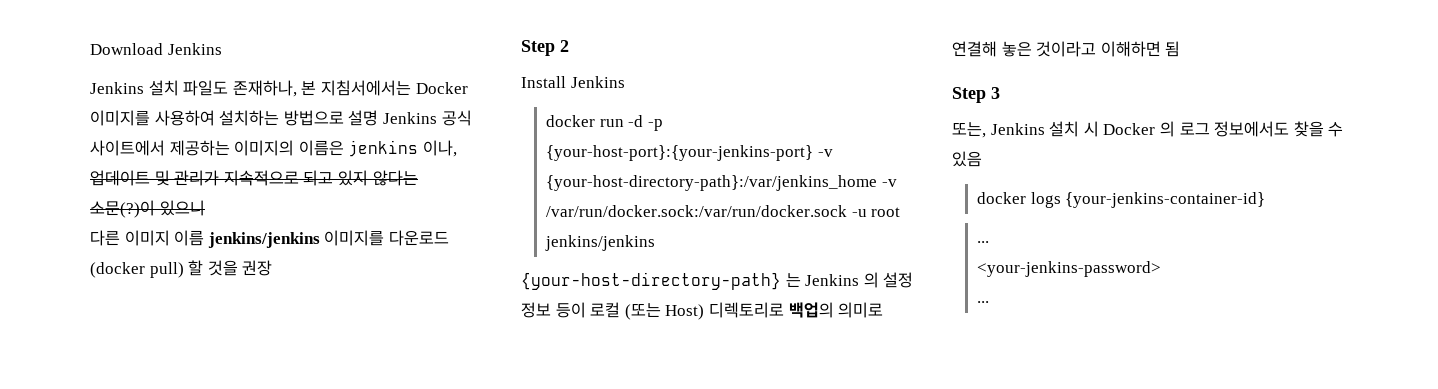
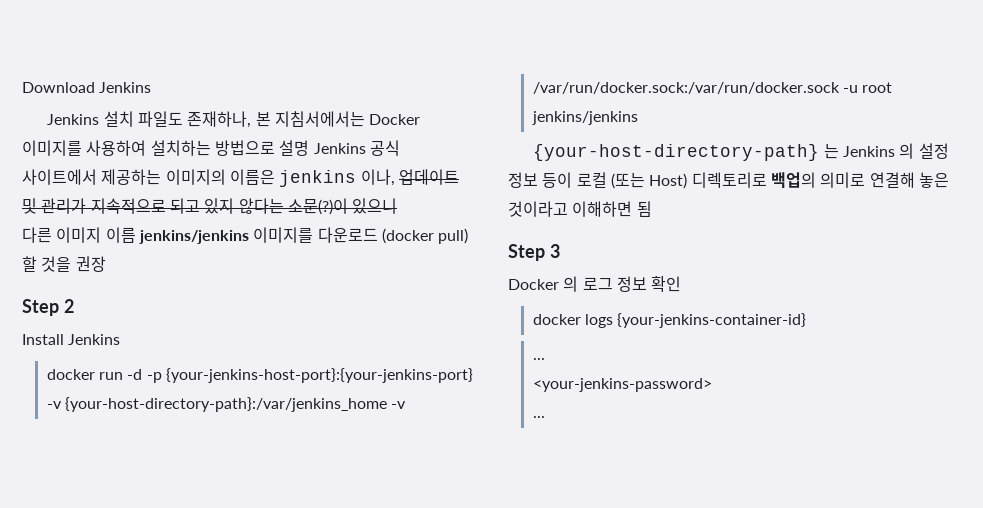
[546,145,814,161] {your-host-port}:{your-jenkins-port} -> [165,368,473,383] {your-jenkins-host-port}:{your-jenkins-port}
[952,121,1344,138] [952,151,982,167] 또는, Jenkins 설치 시 Docker 의 로그 정보에서도 찾을 수 있음 -> [508,276,682,292] Docker 의 로그 정보 확인

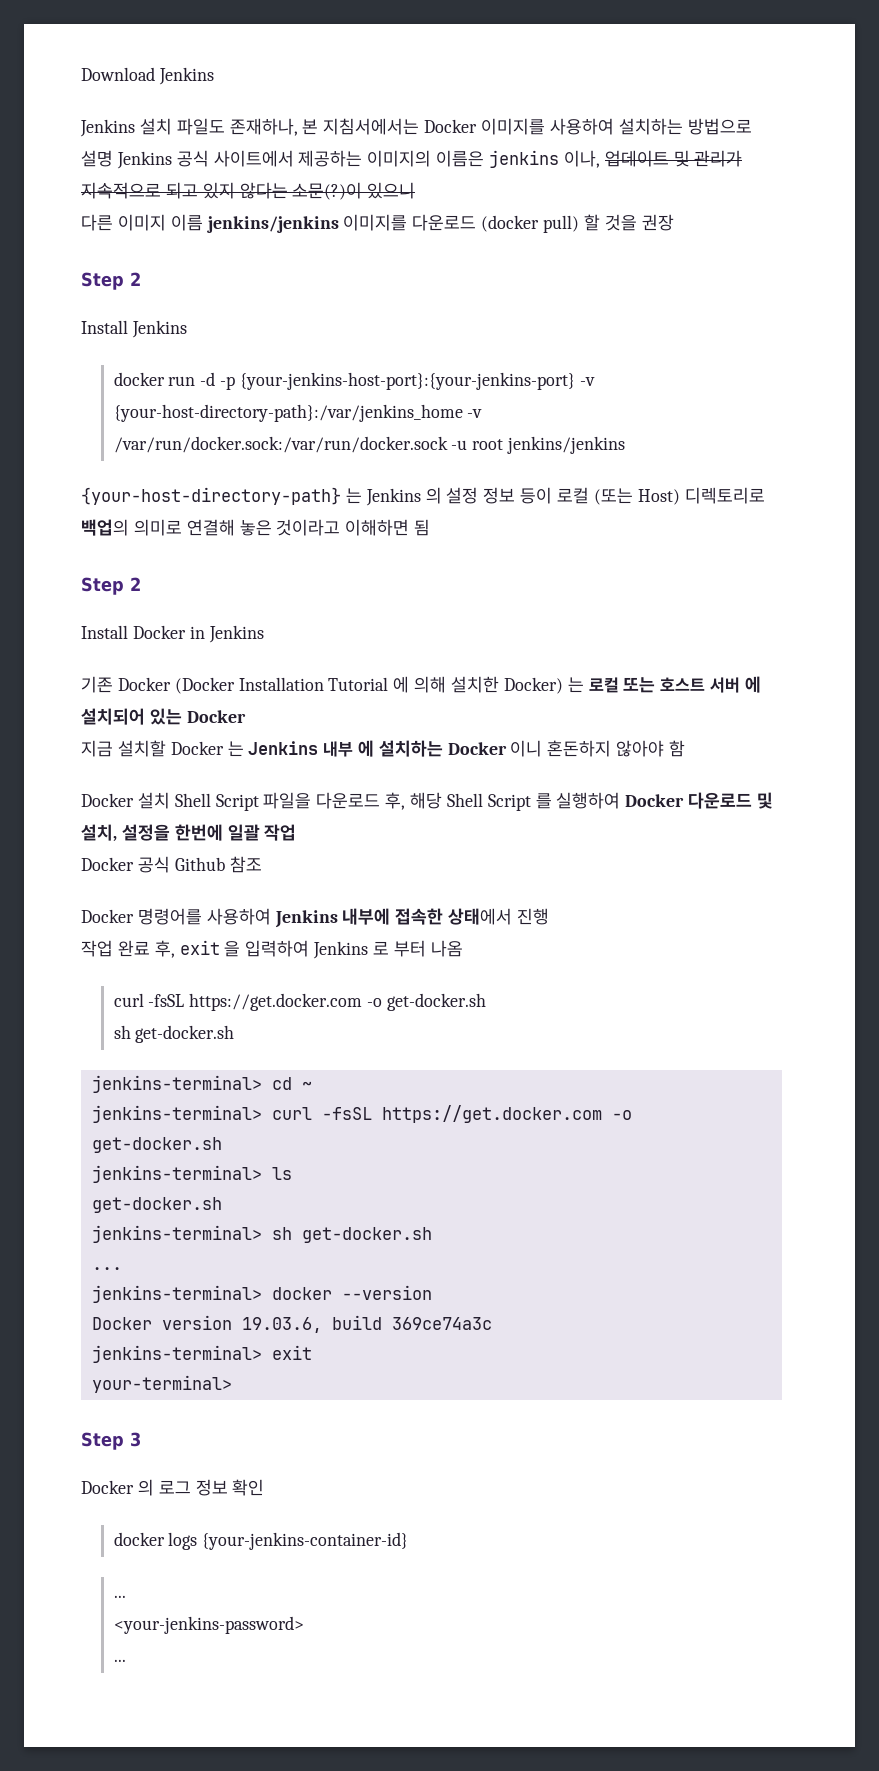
(652, 209) none -> [81,577,141,595] [81,625,264,643] [81,676,761,694] [81,708,246,725] [81,740,686,757] [81,792,774,811] [81,824,297,842] [81,856,262,873] [81,908,550,928] [81,940,463,959] [113,993,486,1011] [113,1025,235,1043] [91,1075,312,1093] [91,1105,632,1123] [91,1137,222,1153] [91,1165,292,1183] [91,1197,222,1213] [91,1225,432,1243] [91,1267,122,1270] [91,1285,432,1303] [91,1315,492,1333] [91,1345,312,1363] [91,1375,232,1393] // Step 2 // Install Docker in Jenkins // 기존 Docker (Docker Installation Tutorial 에 의해 설치한 Docker) 는 로컬 또는 호스트 서버 에 설치되어 있는 Docker // 지금 설치할 Docker 는 Jenkins 내부 에 설치하는 Docker 이니 혼돈하지 않아야 함 // Docker 설치 Shell Script 파일을 다운로드 후, 해당 Shell Script 를 실행하여 Docker 다운로드 및 설치, 설정을 한번에 일괄 작업 // Docker 공식 Github 참조 // Docker 명령어를 사용하여 Jenkins 내부에 접속한 상태에서 진행 // 작업 완료 후, exit 을 입력하여 Jenkins 로 부터 나옴 // curl -fsSL https://get.docker.com -o get-docker.sh // sh get-docker.sh // jenkins-terminal> cd ~ // jenkins-terminal> curl -fsSL https://get.docker.com -o get-docker.sh // jenkins-terminal> ls // get-docker.sh // jenkins-terminal> sh get-docker.sh // ... // jenkins-terminal> docker --version // Docker version 19.03.6, build 369ce74a3c // jenkins-terminal> exit // your-terminal>

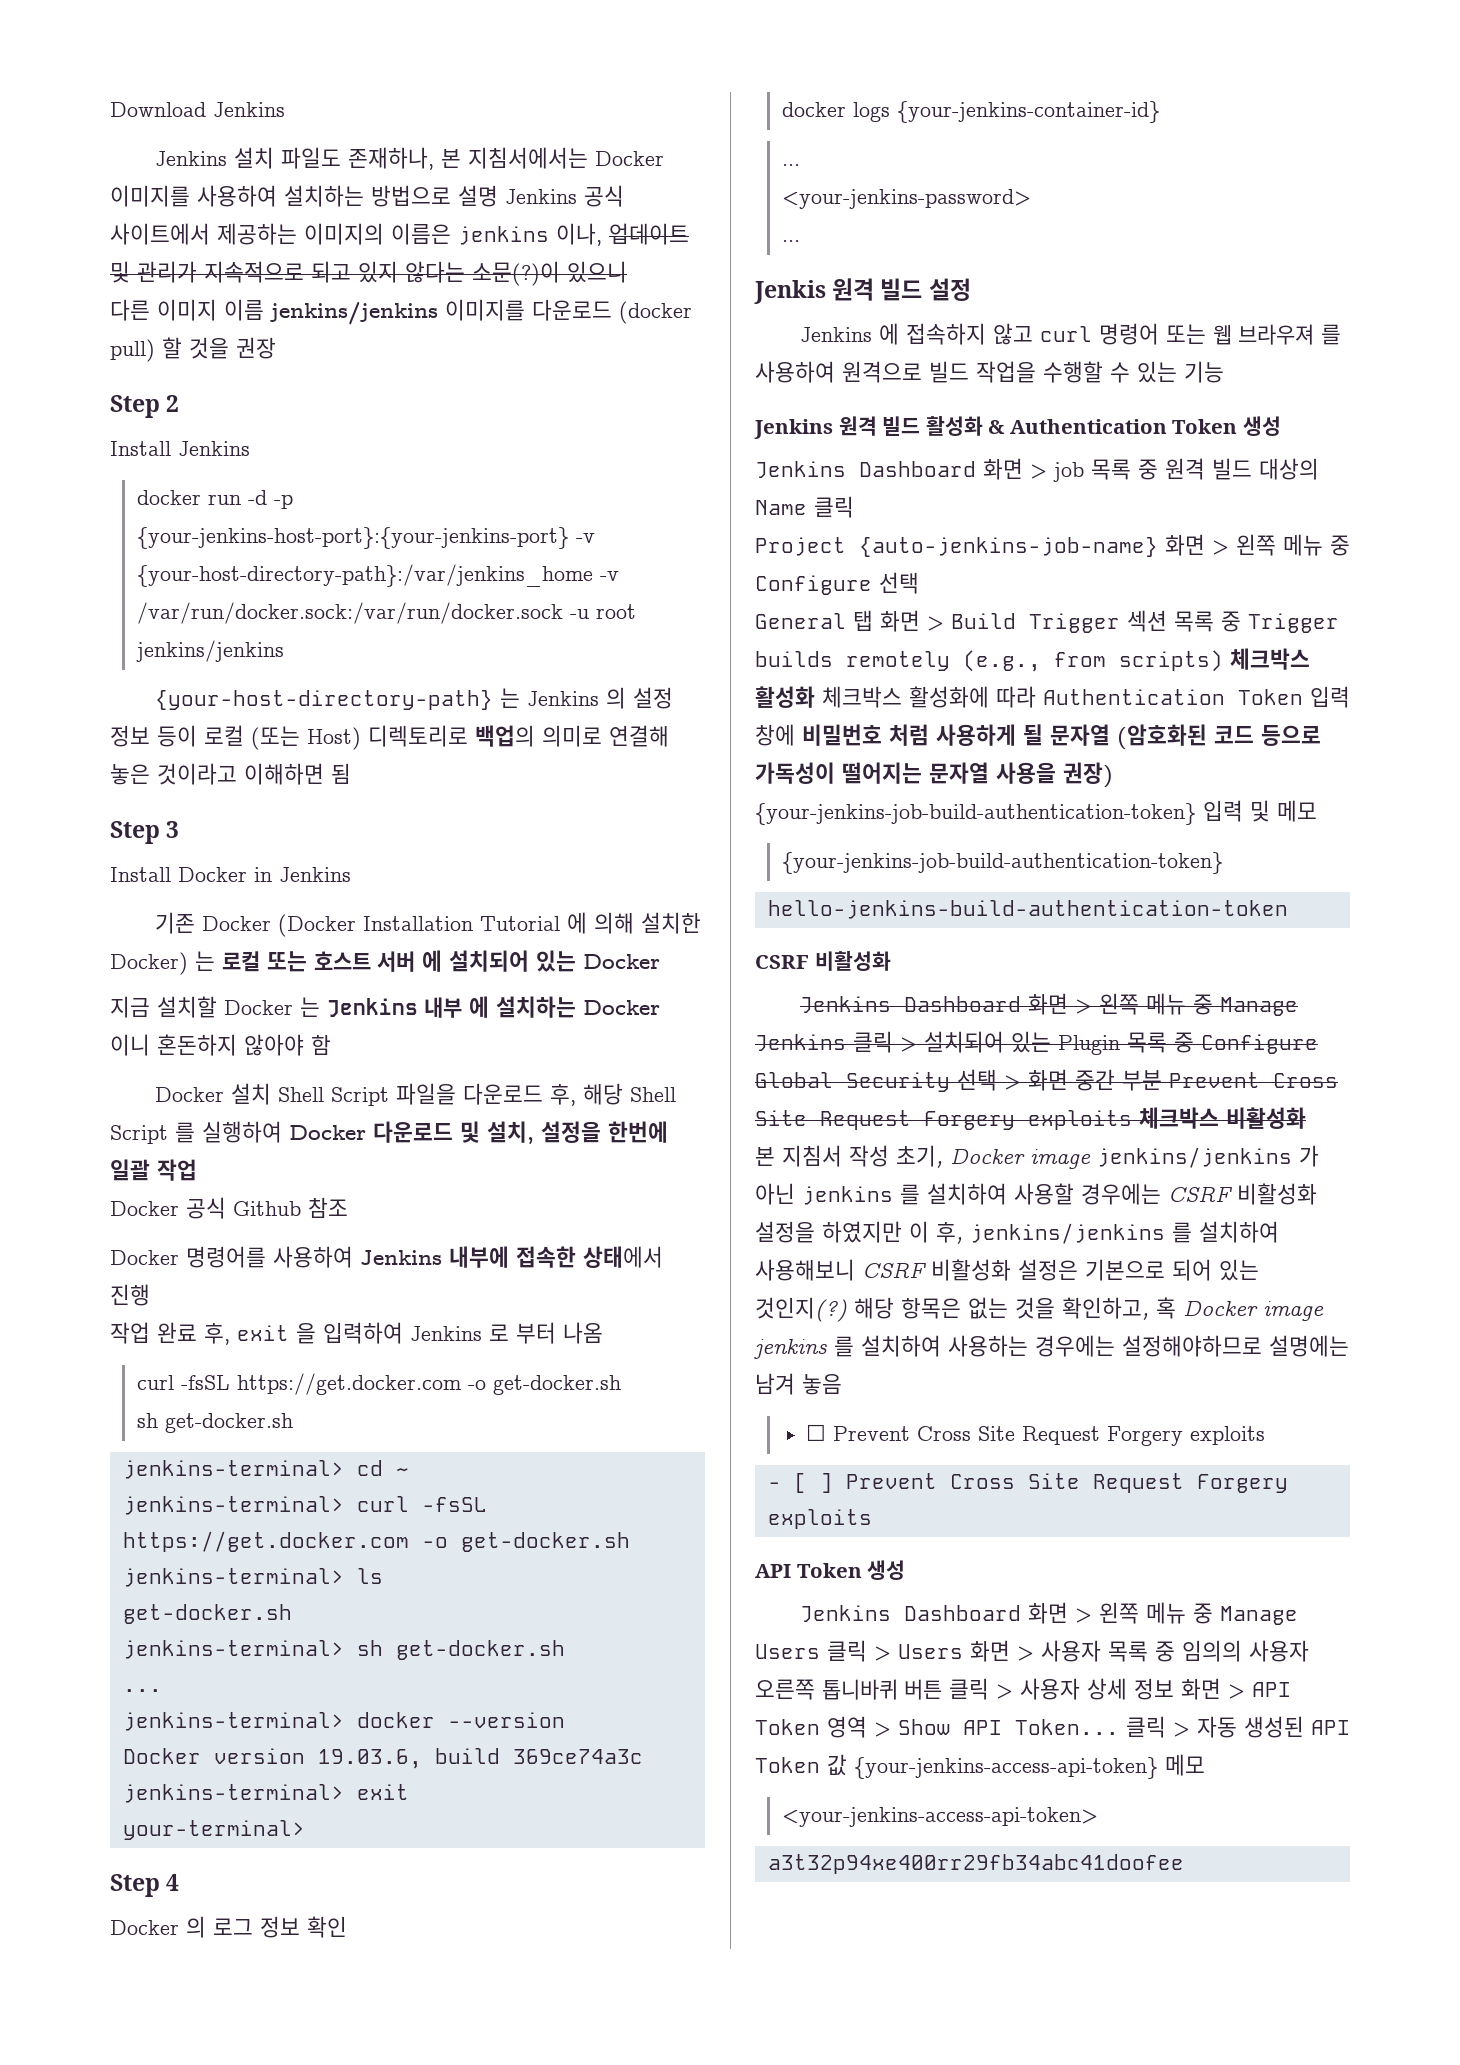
[130,577,141,591] 2 -> [166,821,180,838] 3
[130,1432,141,1447] 3 -> [166,1874,180,1891] 4
(126, 1660) none -> [754,278,971,304] [800,323,1341,345] [755,361,1224,383] [754,416,1281,439] [755,458,1319,482] [755,496,854,518] [755,534,1350,557] [755,572,919,595] [755,610,1339,633] [755,648,1310,672] [755,686,1350,708] [755,724,1321,749] [755,762,1113,788] [755,800,1317,825] [782,852,1224,874] [767,900,1288,919] [755,951,891,971] [800,993,1299,1016] [755,1031,1318,1055] [755,1069,1338,1092] [755,1107,1306,1130] [755,1145,1319,1169] [755,1183,1317,1205] [755,1221,1279,1244] [755,1259,1259,1281] [755,1297,1324,1322] [754,1335,1349,1359] [755,1373,842,1395] [805,1424,1265,1446] [767,1473,1288,1493] [767,1509,872,1529] [755,1560,906,1580] [800,1602,1299,1625] [755,1640,1309,1662] [755,1678,1291,1700] [755,1716,1350,1738] [755,1754,1205,1779] [782,1807,1099,1827] [767,1854,1184,1874] // Jenkis 원격 빌드 설정 // Jenkins 에 접속하지 않고 curl 명령어 또는 웹 브라우져 를 사용하여 원격으로 빌드 작업을 수행할 수 있는 기능 // Jenkins 원격 빌드 활성화 & Authentication Token 생성 // Jenkins Dashboard 화면 > job 목록 중 원격 빌드 대상의 Name 클릭 // Project {auto-jenkins-job-name} 화면 > 왼쪽 메뉴 중 Configure 선택 // General 탭 화면 > Build Trigger 섹션 목록 중 Trigger builds remotely (e.g., from scripts) 체크박스 활성화 체크박스 활성화에 따라 Authentication Token 입력 창에 비밀번호 처럼 사용하게 될 문자열 (암호화된 코드 등으로 가독성이 떨어지는 문자열 사용을 권장) {your-jenkins-job-build-authentication-token} 입력 및 메모 // {your-jenkins-job-build-authentication-token} // hello-jenkins-build-authentication-token // CSRF 비활성화 // Jenkins Dashboard 화면 > 왼쪽 메뉴 중 Manage Jenkins 클릭 > 설치되어 있는 Plugin 목록 중 Configure Global Security 선택 > 화면 중간 부분 Prevent Cross Site Request Forgery exploits 체크박스 비활성화 // 본 지침서 작성 초기, Docker image jenkins/jenkins 가 아닌 jenkins 를 설치하여 사용할 경우에는 CSRF 비활성화 설정을 하였지만 이 후, jenkins/jenkins 를 설치하여 사용해보니 CSRF 비활성화 설정은 기본으로 되어 있는 것인지(?) 해당 항목은 없는 것을 확인하고, 혹 Docker image jenkins 를 설치하여 사용하는 경우에는 설정해야하므로 설명에는 남겨 놓음 // ☐ Prevent Cross Site Request Forgery exploits // - [ ] Prevent Cross Site Request Forgery exploits // API Token 생성 // Jenkins Dashboard 화면 > 왼쪽 메뉴 중 Manage Users 클릭 > Users 화면 > 사용자 목록 중 임의의 사용자 오른쪽 톱니바퀴 버튼 클릭 > 사용자 상세 정보 화면 > API Token 영역 > Show API Token... 클릭 > 자동 생성된 API Token 값 {your-jenkins-access-api-token} 메모 // <your-jenkins-access-api-token> // a3t32p94xe400rr29fb34abc41doofee

